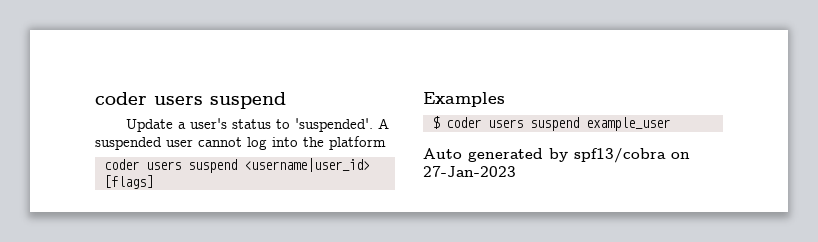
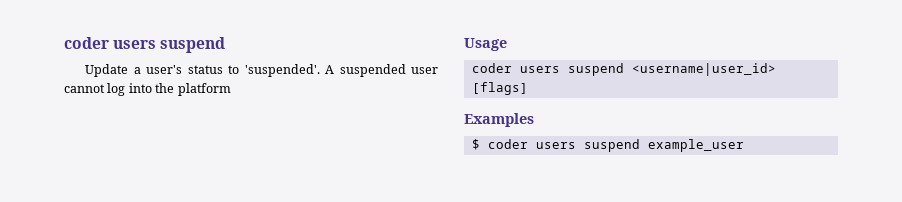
(386, 143) none -> [464,38,507,51] // Usage
[423,148,690,163] [423,166,516,177] // Auto generated by spf13/cobra on 27-Jan-2023 -> (744, 145) none

